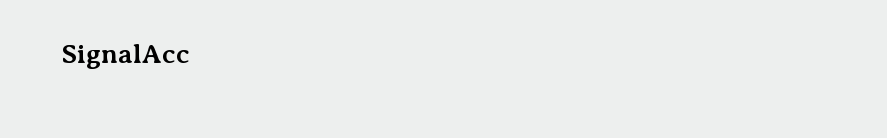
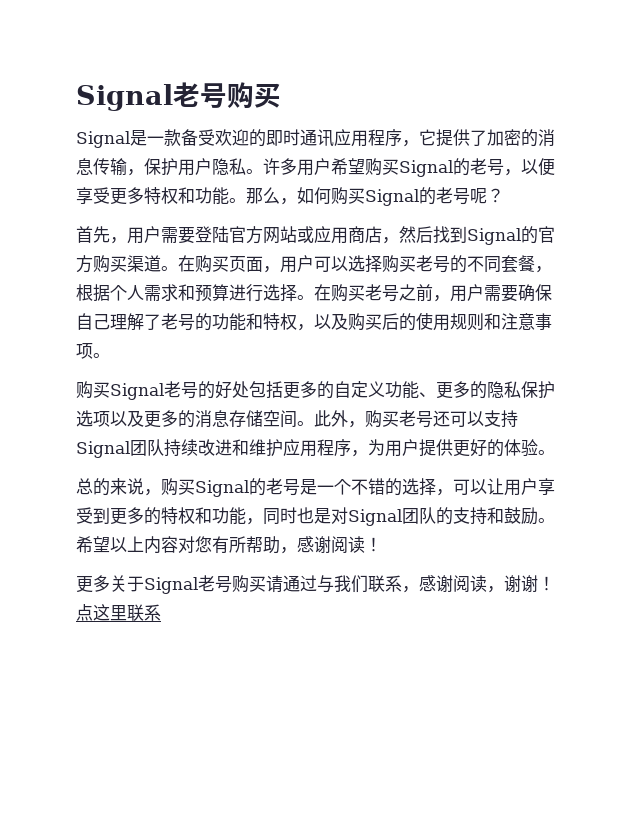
[62,44,190,69] SignalAcc -> [76,82,281,111] [76,129,555,148] [76,158,555,177] [76,187,504,206] [76,226,555,245] [76,255,552,273] [76,284,552,302] [76,312,552,331] [76,343,110,359] [76,381,555,400] [76,410,518,428] [76,439,555,458] [76,478,555,497] [76,507,555,526] [76,536,382,554] [76,575,555,594] [76,604,161,621] Signal老号购买 // Signal是一款备受欢迎的即时通讯应用程序，它提供了加密的消息传输，保护用户隐私。许多用户希望购买Signal的老号，以便享受更多特权和功能。那么，如何购买Signal的老号呢？ // 首先，用户需要登陆官方网站或应用商店，然后找到Signal的官方购买渠道。在购买页面，用户可以选择购买老号的不同套餐，根据个人需求和预算进行选择。在购买老号之前，用户需要确保自己理解了老号的功能和特权，以及购买后的使用规则和注意事项。 // 购买Signal老号的好处包括更多的自定义功能、更多的隐私保护选项以及更多的消息存储空间。此外，购买老号还可以支持Signal团队持续改进和维护应用程序，为用户提供更好的体验。 // 总的来说，购买Signal的老号是一个不错的选择，可以让用户享受到更多的特权和功能，同时也是对Signal团队的支持和鼓励。希望以上内容对您有所帮助，感谢阅读！ // 更多关于Signal老号购买请通过与我们联系，感谢阅读，谢谢！点这里联系

